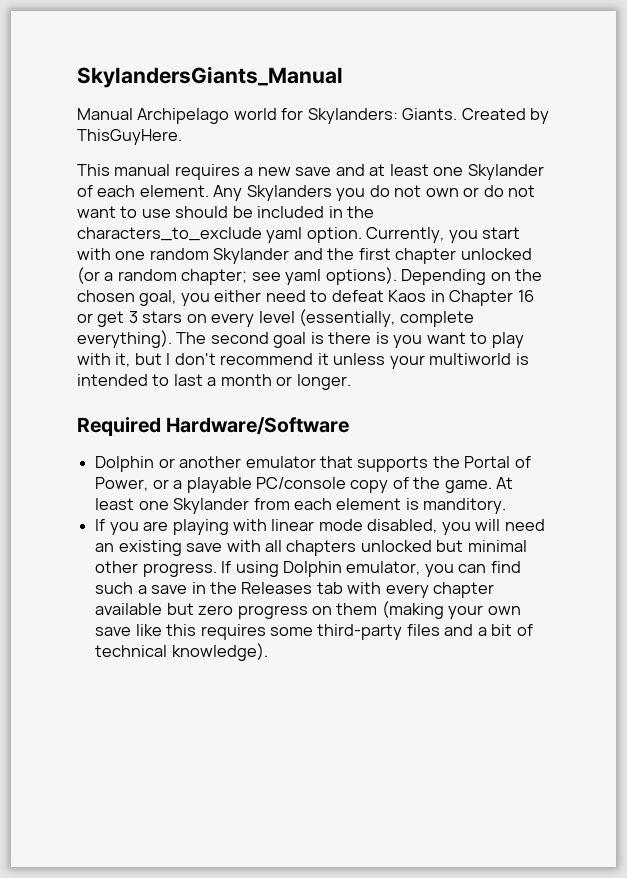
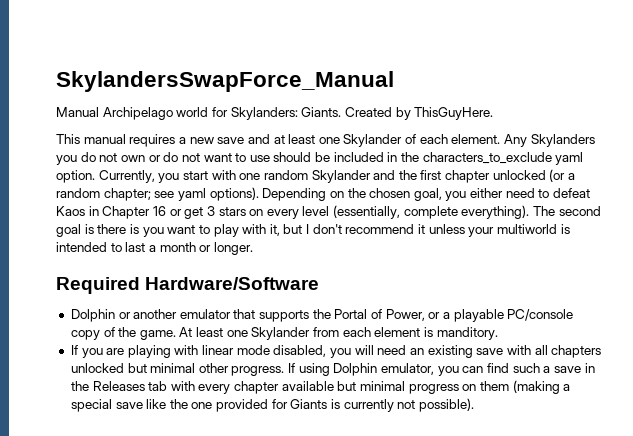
[77,66,343,88] SkylandersGiants_Manual -> [56,71,394,92] SkylandersSwapForce_Manual
[198,605,234,615] zero -> [360,381,406,391] minimal
[448,605,521,619] [95,624,533,640] [95,643,268,661] your own save like this requires some third-party files and a bit of technical knowledge). -> [563,384,571,391] [70,398,474,412] a special save like the one provided for Giants is currently not possible).

